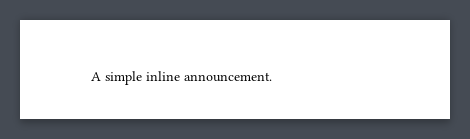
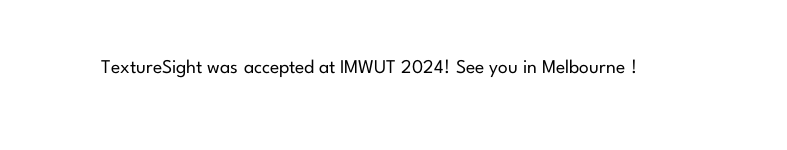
[91,71,272,85] A simple inline announcement. -> [101,59,637,78] TextureSight was accepted at IMWUT 2024! See you in Melbourne !

